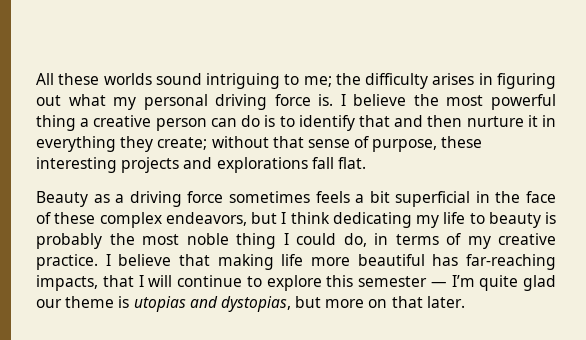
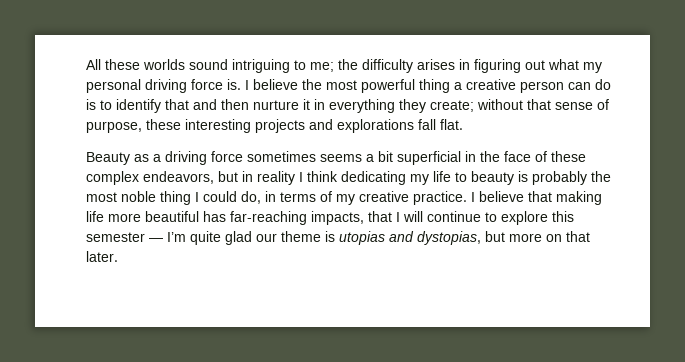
[315,191,350,203] feels -> [320,154,362,162] seems
(277, 218) none -> [242,171,295,185] in reality

